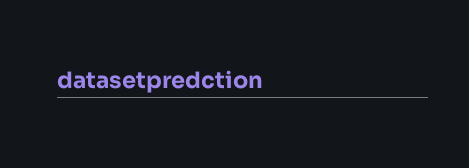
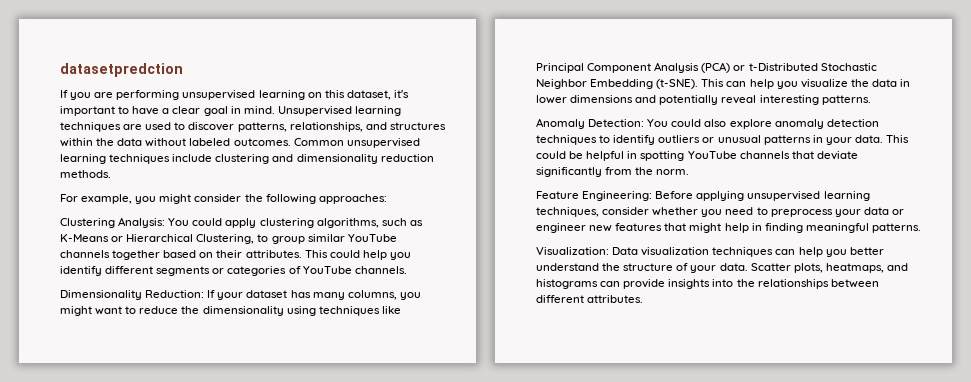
(263, 81) none -> [60,90,409,100] [60,106,401,116] [60,122,446,132] [60,138,420,148] [60,154,434,164] [60,170,111,178] [60,194,387,204] [60,217,423,228] [60,234,397,244] [60,250,411,260] [60,266,407,276] [60,290,421,300] [60,306,401,316] [536,62,877,73] [536,79,911,89] [536,95,871,105] [536,118,879,129] [536,135,910,145] [536,151,858,161] [536,167,690,177] [536,191,870,201] [536,207,904,217] [536,223,921,233] [536,247,884,257] [536,263,908,273] [536,279,879,289] [536,295,644,303] // If you are performing unsupervised learning on this dataset, it's important to have a clear goal in mind. Unsupervised learning techniques are used to discover patterns, relationships, and structures within the data without labeled outcomes. Common unsupervised learning techniques include clustering and dimensionality reduction methods. // For example, you might consider the following approaches: // Clustering Analysis: You could apply clustering algorithms, such as K-Means or Hierarchical Clustering, to group similar YouTube channels together based on their attributes. This could help you identify different segments or categories of YouTube channels. // Dimensionality Reduction: If your dataset has many columns, you might want to reduce the dimensionality using techniques like Principal Component Analysis (PCA) or t-Distributed Stochastic Neighbor Embedding (t-SNE). This can help you visualize the data in lower dimensions and potentially reveal interesting patterns. // Anomaly Detection: You could also explore anomaly detection techniques to identify outliers or unusual patterns in your data. This could be helpful in spotting YouTube channels that deviate significantly from the norm. // Feature Engineering: Before applying unsupervised learning techniques, consider whether you need to preprocess your data or engineer new features that might help in finding meaningful patterns. // Visualization: Data visualization techniques can help you better understand the structure of your data. Scatter plots, heatmaps, and histograms can provide insights into the relationships between different attributes.

